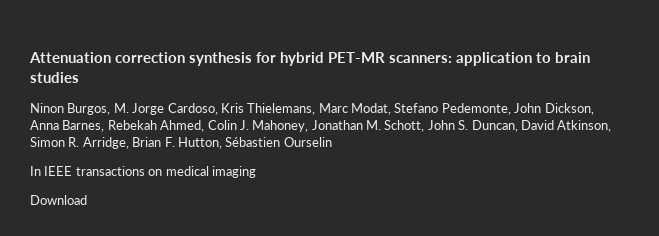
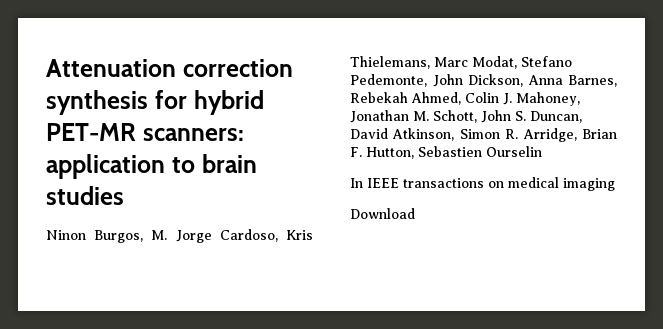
[225,137,281,147] Sébastien -> [418,146,482,157] Sebastien

